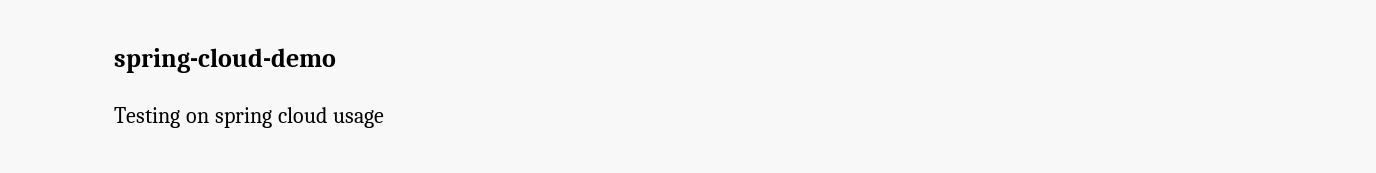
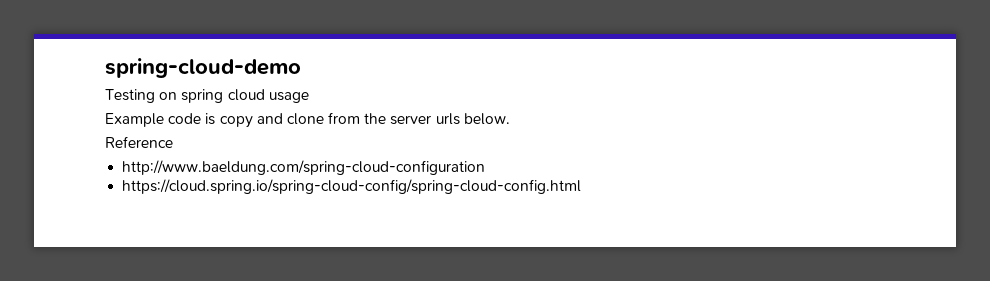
(384, 119) none -> [105,112,510,128] [105,136,173,148] [122,160,486,175] [122,179,582,194] // Example code is copy and clone from the server urls below. // Reference // http://www.baeldung.com/spring-cloud-configuration // https://cloud.spring.io/spring-cloud-config/spring-cloud-config.html

